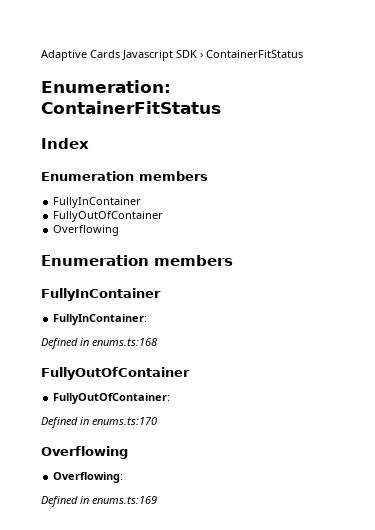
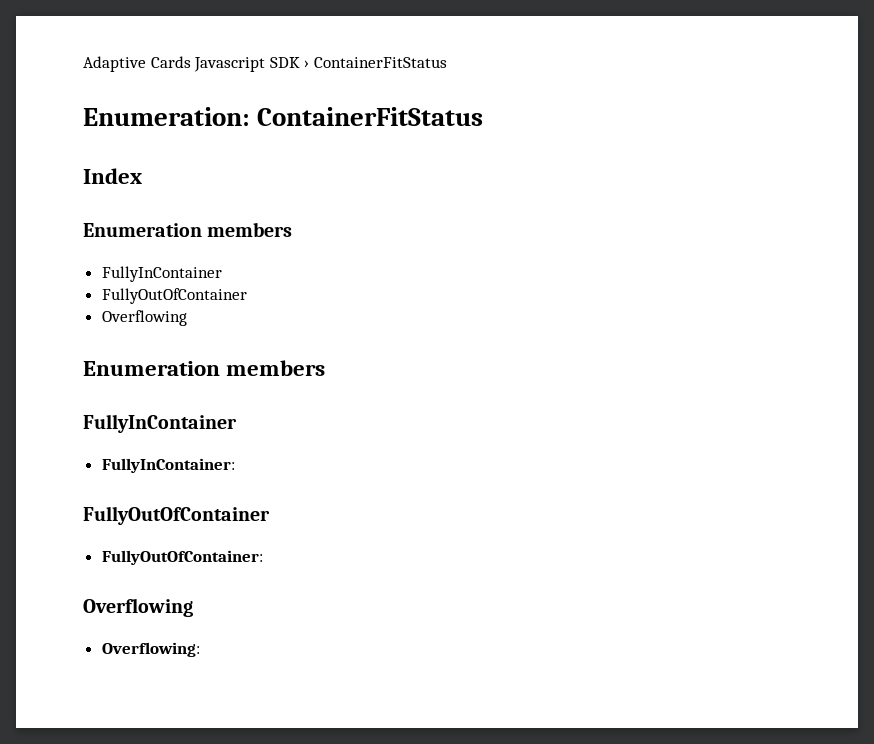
[41,338,157,349] // Defined in enums.ts:168 -> (235, 465) none
[41,417,157,428] // Defined in enums.ts:170 -> (263, 557) none
[41,496,157,507] // Defined in enums.ts:169 -> (200, 649) none

